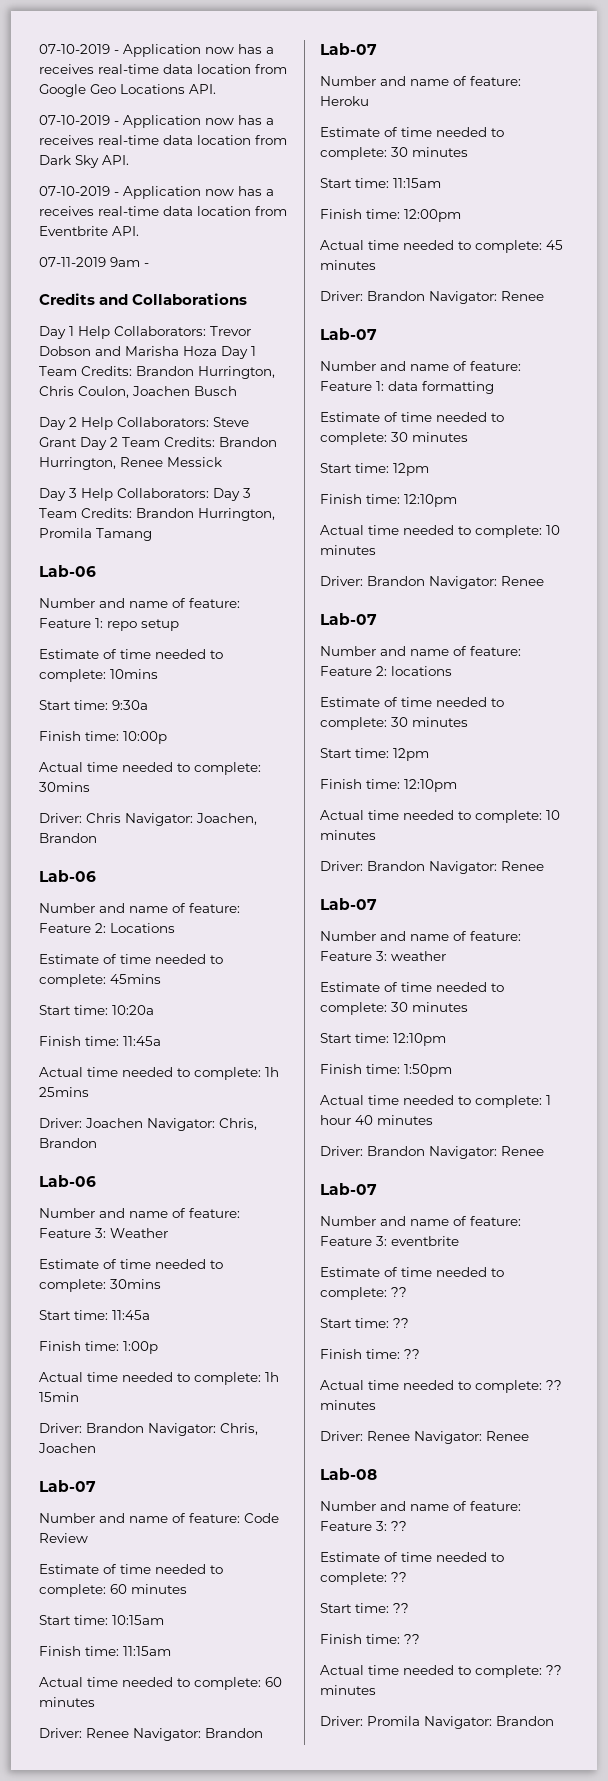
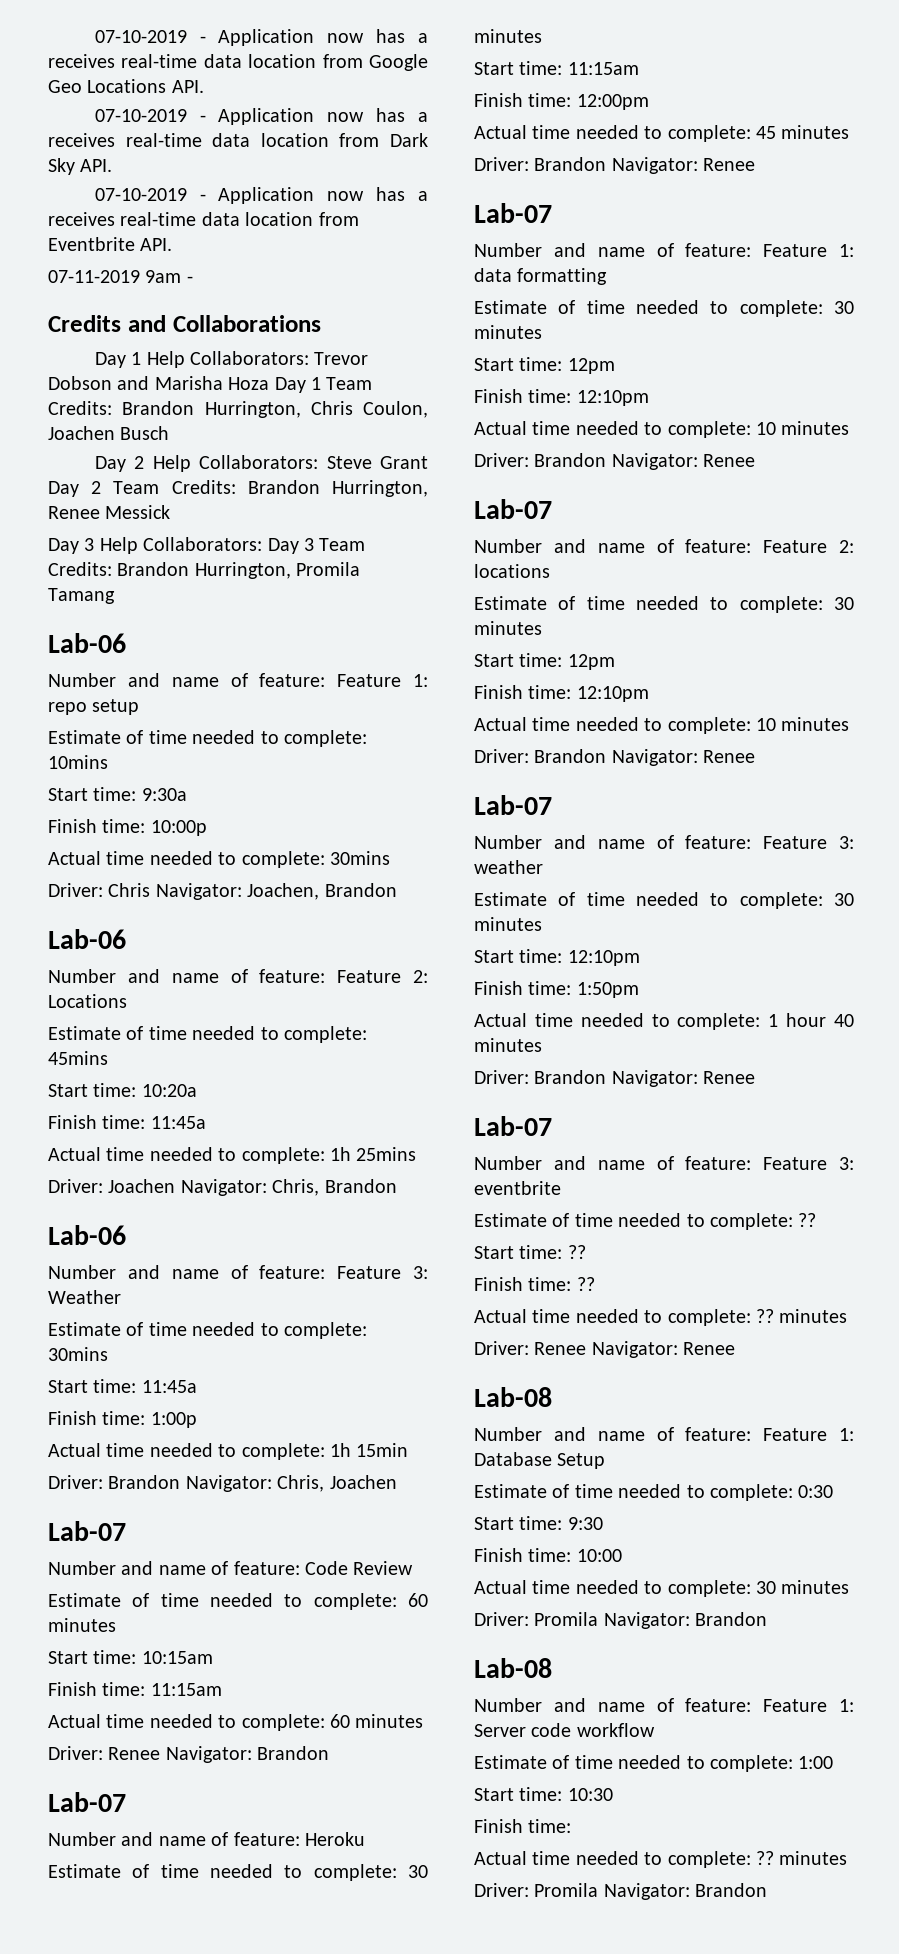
[376,1521,407,1531] [320,1552,504,1562] [320,1572,407,1585] [320,1603,409,1613] [320,1634,420,1644] 3: ?? // Estimate of time needed to complete: ?? // Start time: ?? // Finish time: ?? -> [839,1428,854,1441] [474,1452,606,1469] [474,1484,834,1501] [474,1516,603,1530] [474,1548,622,1562] [474,1580,850,1597] [474,1612,768,1629] [474,1658,552,1678] [474,1698,854,1712] [474,1723,655,1737] [474,1755,834,1772] [474,1787,613,1801] [474,1819,572,1833] 1: Database Setup // Estimate of time needed to complete: 0:30 // Start time: 9:30 // Finish time: 10:00 // Actual time needed to complete: 30 minutes // Driver: Promila Navigator: Brandon // Lab-08 // Number and name of feature: Feature 1: Server code workflow // Estimate of time needed to complete: 1:00 // Start time: 10:30 // Finish time:

